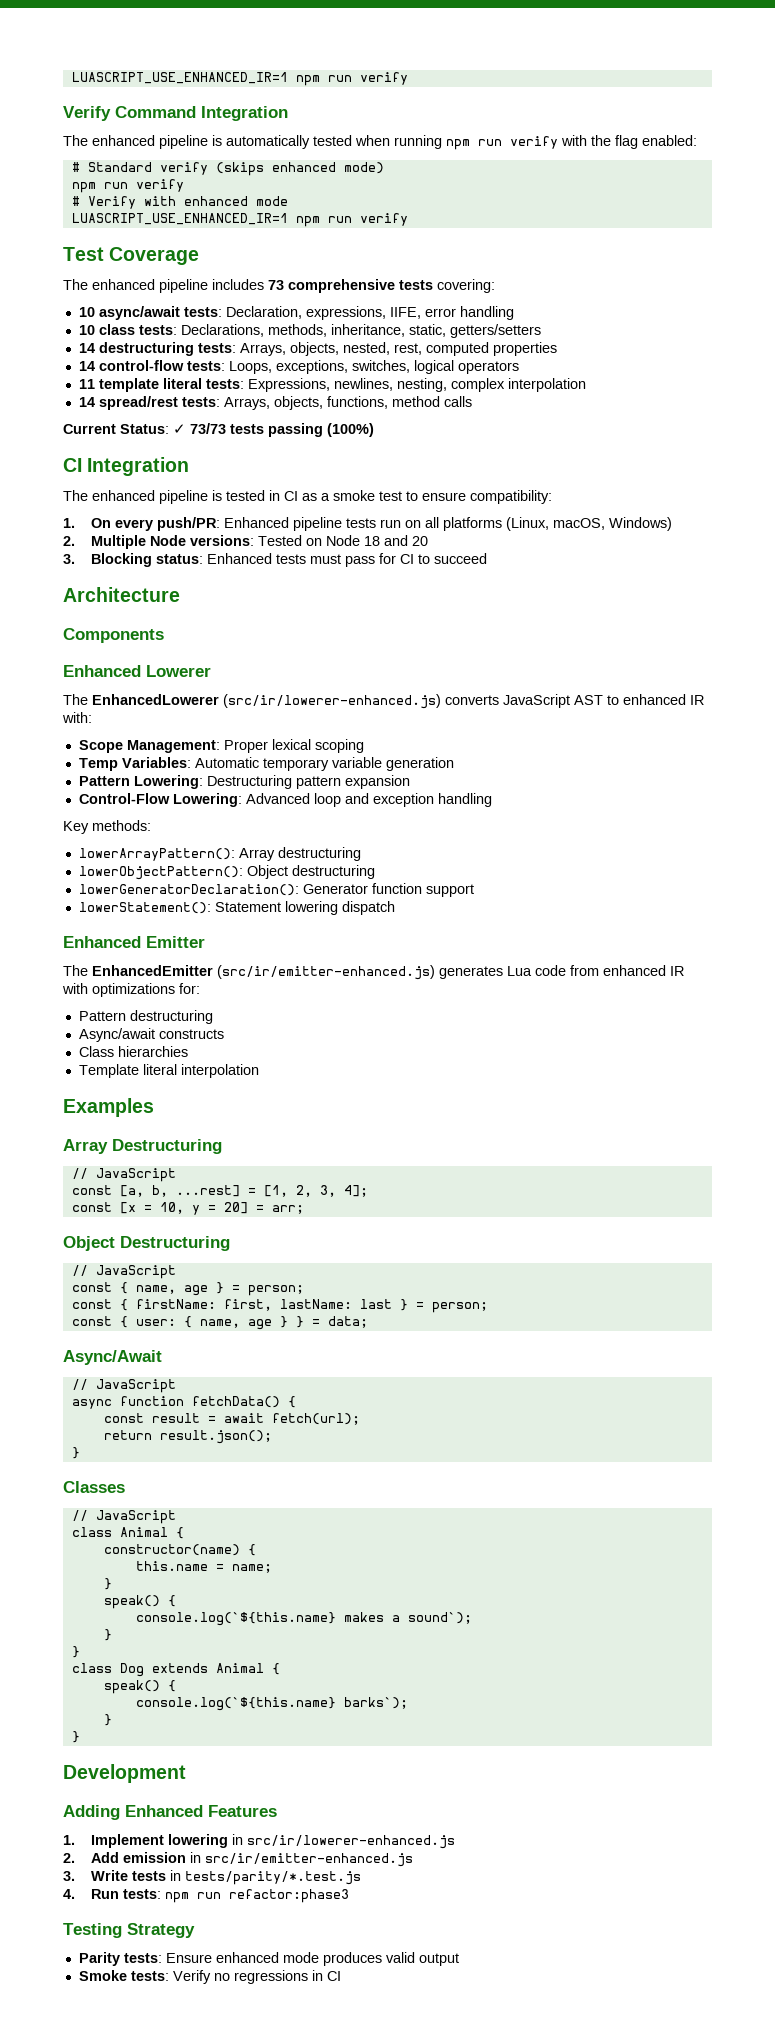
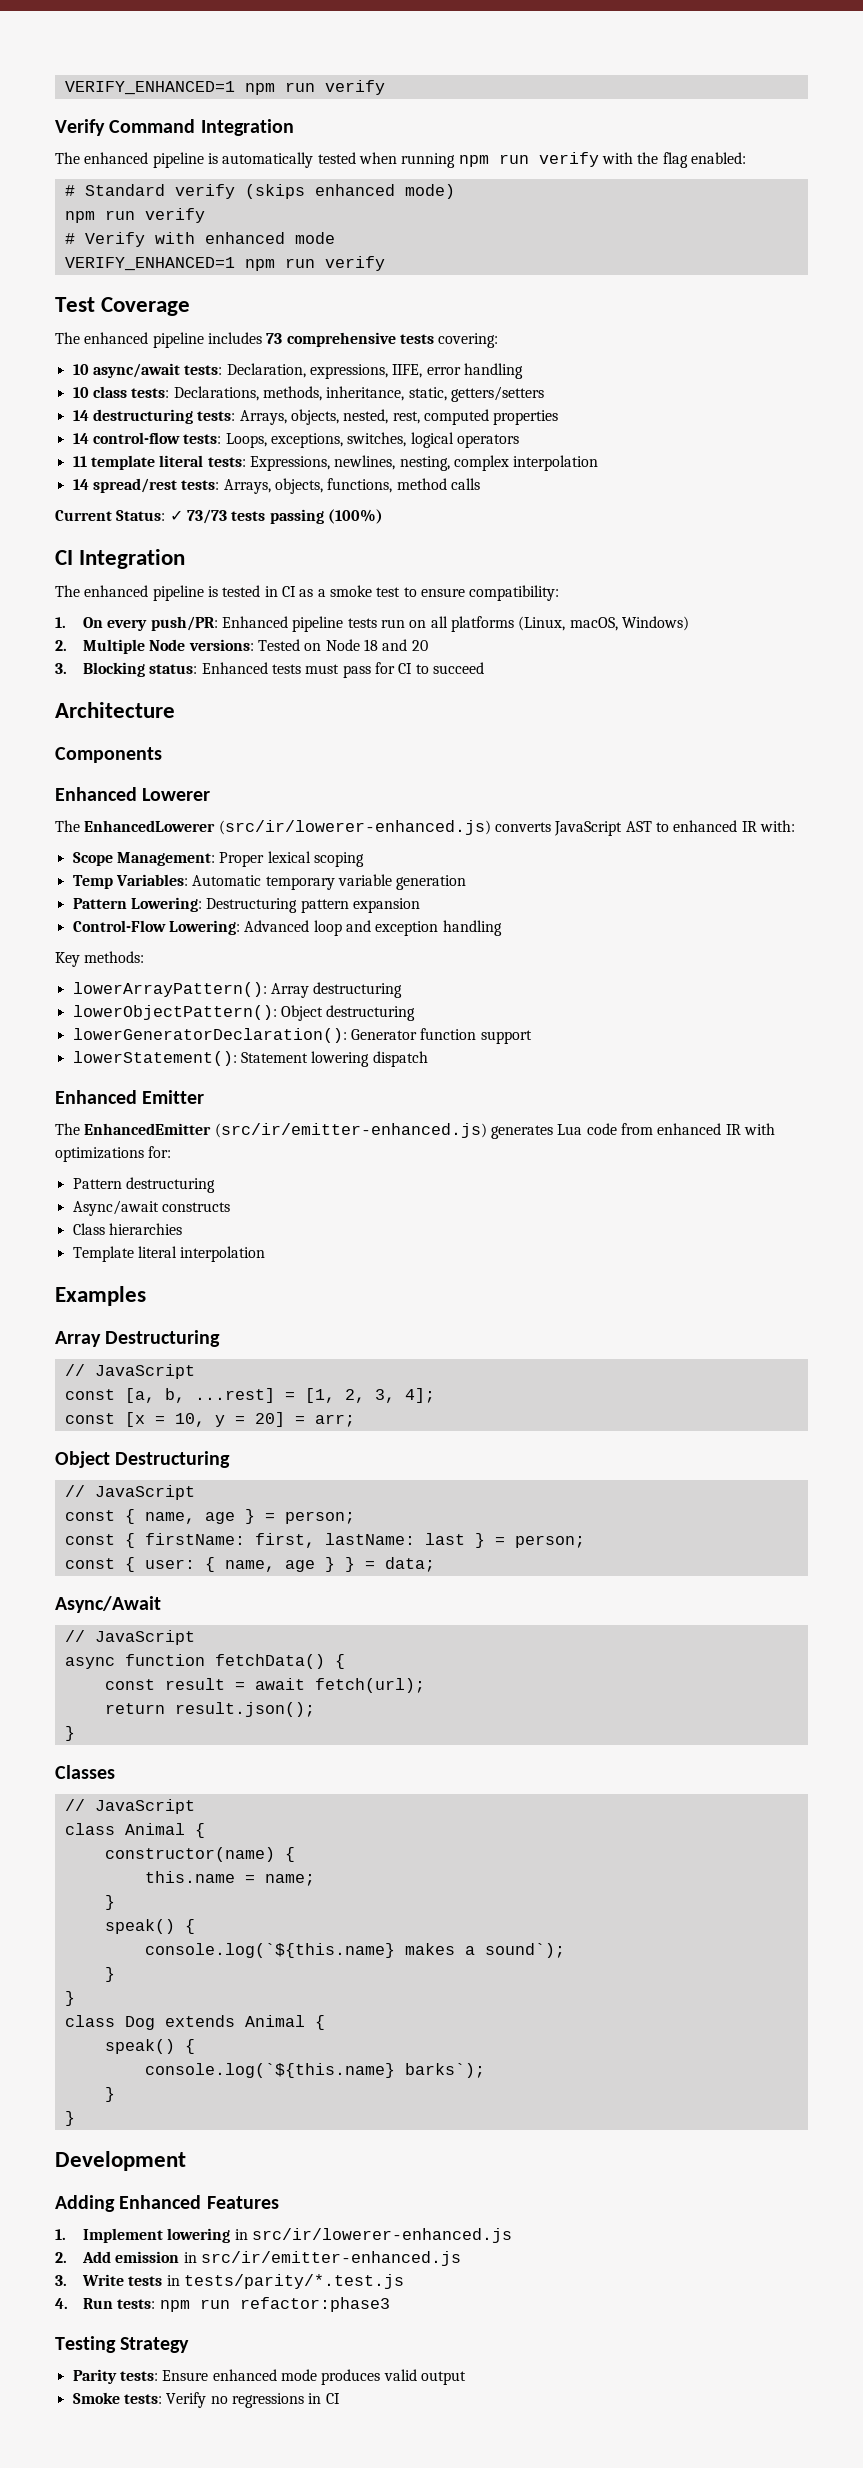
[71,72,288,84] LUASCRIPT_USE_ENHANCED_IR=1 -> [64,81,235,95] VERIFY_ENHANCED=1
[71,213,288,225] LUASCRIPT_USE_ENHANCED_IR=1 -> [64,257,235,271] VERIFY_ENHANCED=1

